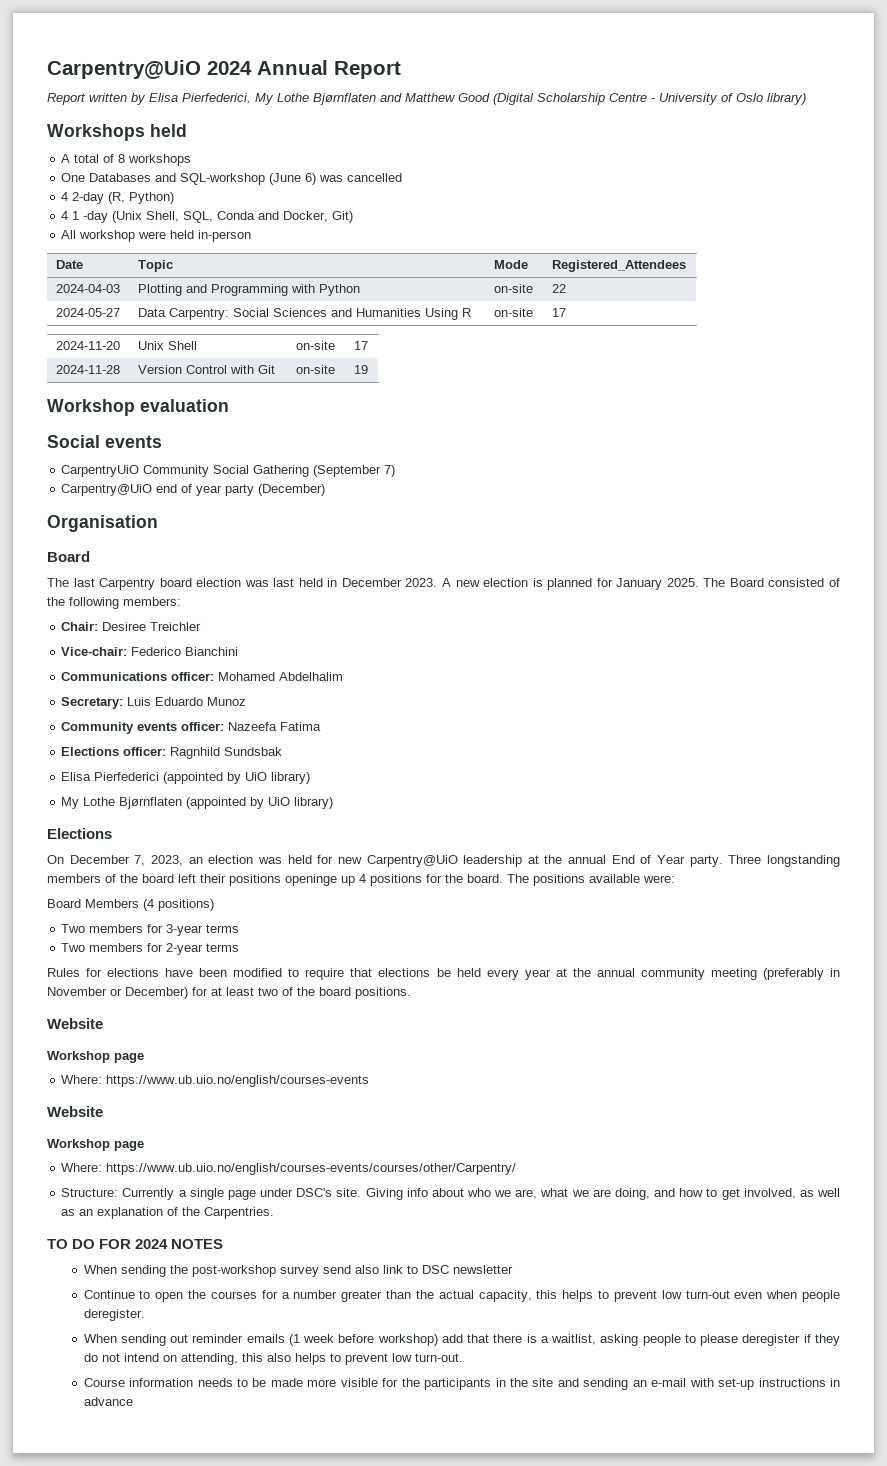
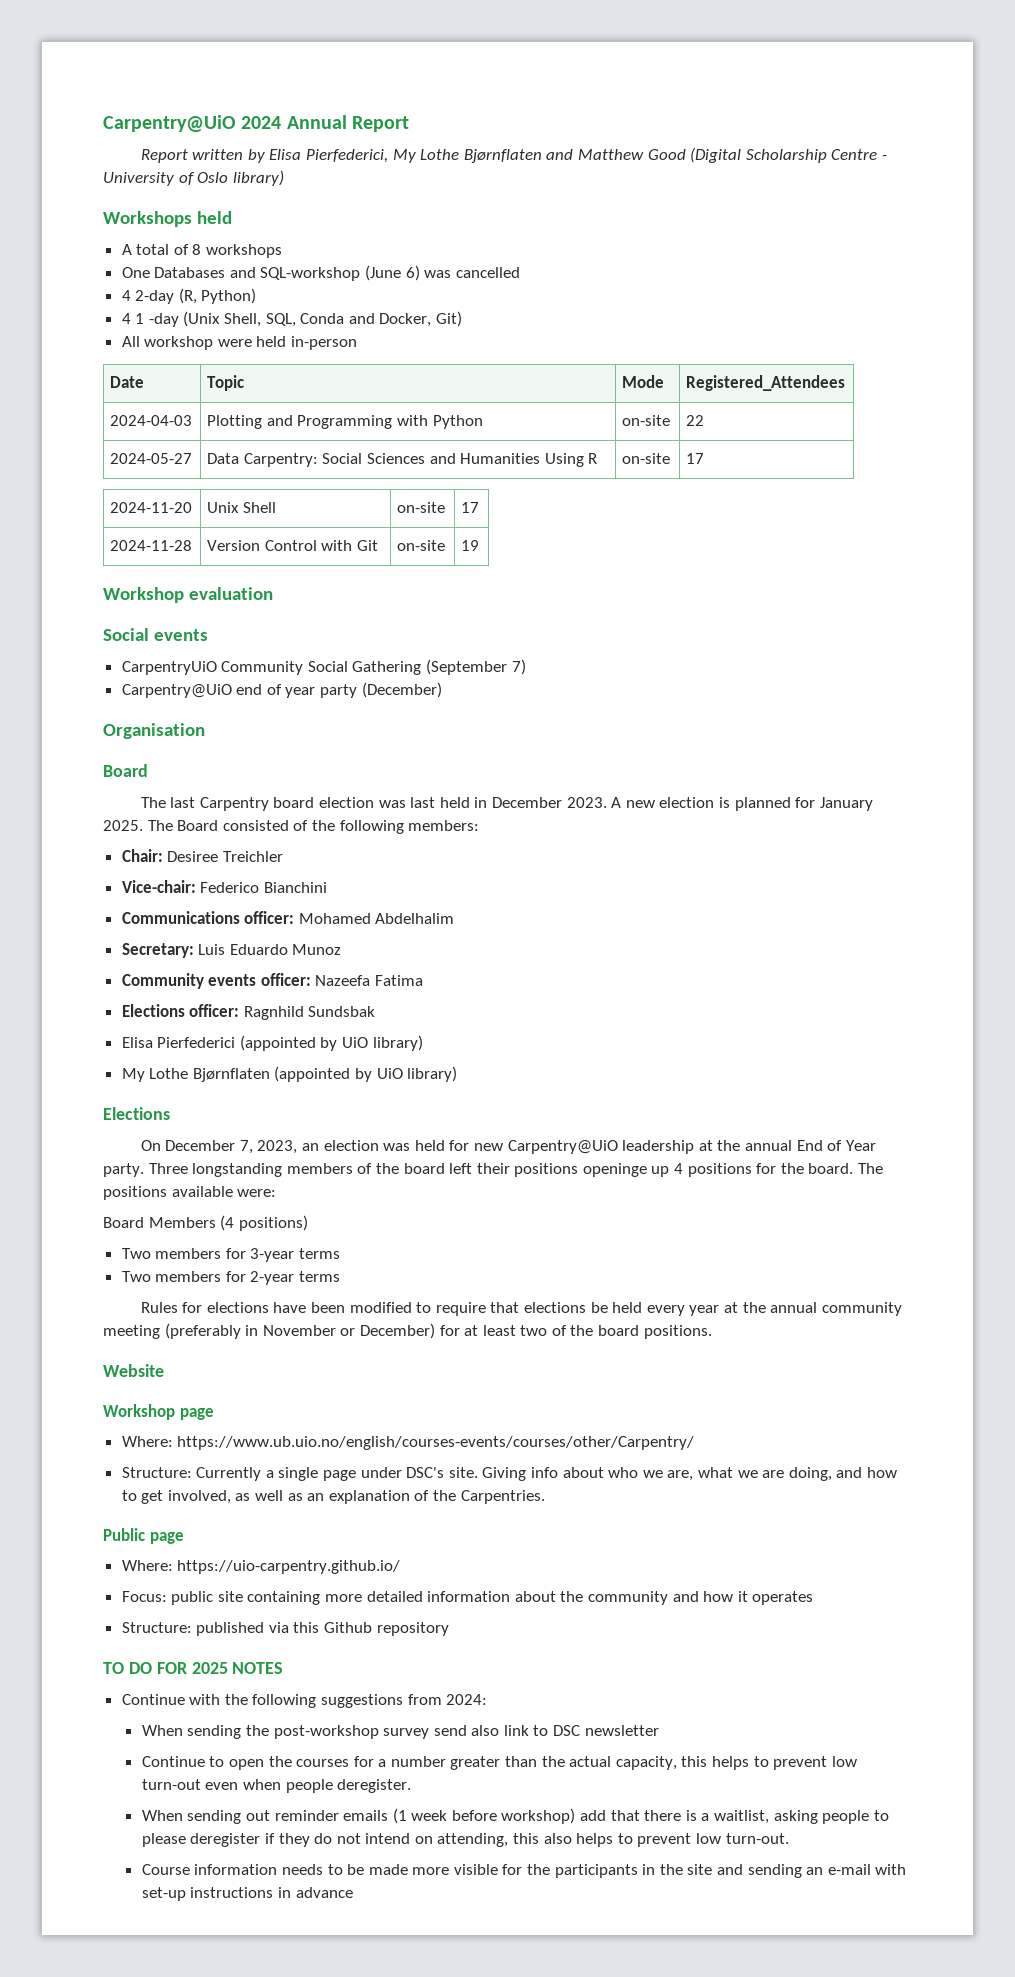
[61,1075,370,1087] [47,1106,103,1117] [47,1139,144,1151] // Where: https://www.ub.uio.no/english/courses-events // Website // Workshop page -> (214, 1414) none
(275, 1213) none -> [103,1528,184,1544] [121,1560,401,1574] [121,1591,814,1605] [121,1622,449,1636] // Public page // Where: https://uio-carpentry.github.io/ // Focus: public site containing more detailed information about the community and how it operates // Structure: published via this Github repository
[135,1239,169,1249] 2024 -> [191,1662,228,1674] 2025
(224, 1244) none -> [121,1694,488,1708] // Continue with the following suggestions from 2024:

